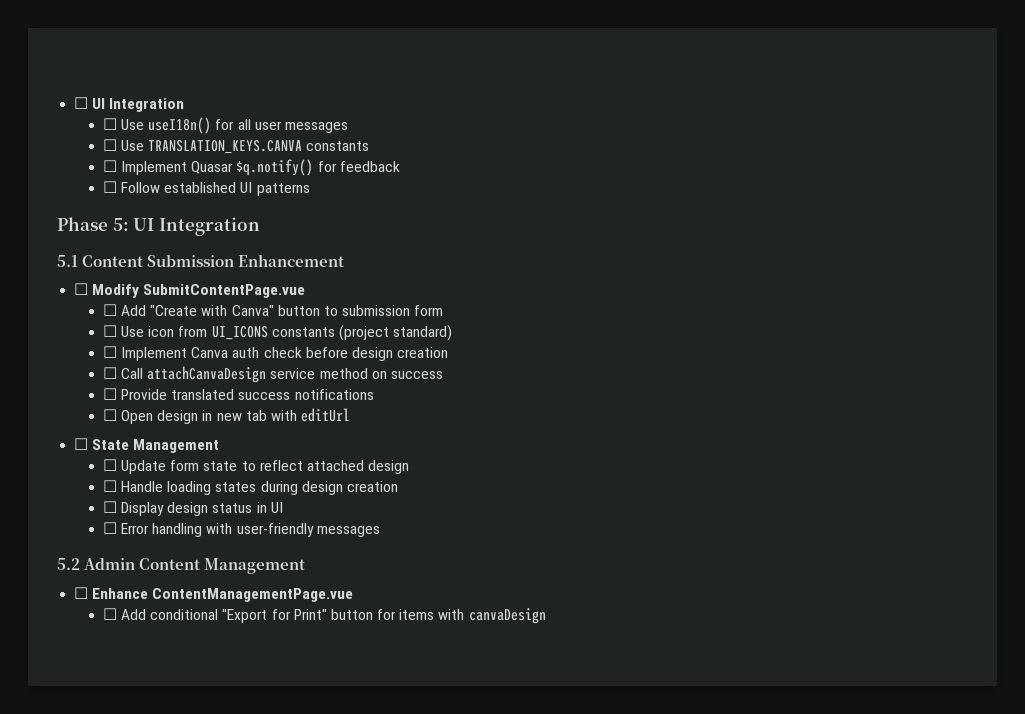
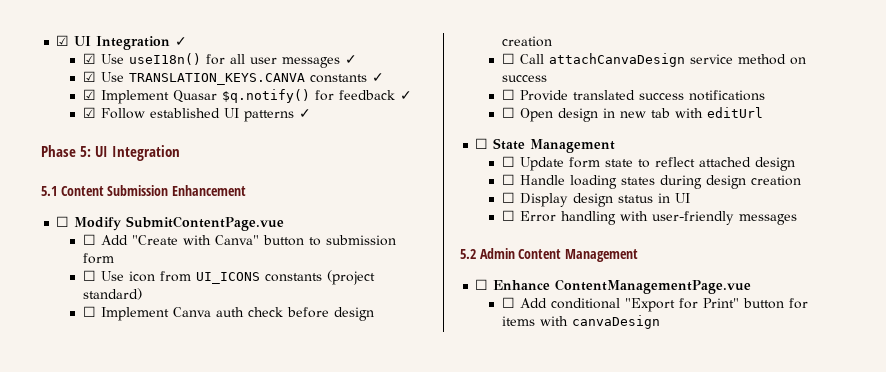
[74,97,185,112] [102,118,117,130] ☐ UI Integration // ☐ -> [56,35,188,50] [82,53,96,64] ☑ UI Integration ✓ // ☑
[102,139,117,151] // ☐ -> [344,55,357,64] [82,71,96,82] ✓ // ☑
[102,160,117,172] // ☐ -> [371,73,384,82] [82,89,96,100] ✓ // ☑
[102,181,117,193] // ☐ -> [399,91,412,100] [82,107,96,118] ✓ // ☑
(310, 189) none -> [298,109,311,118] ✓

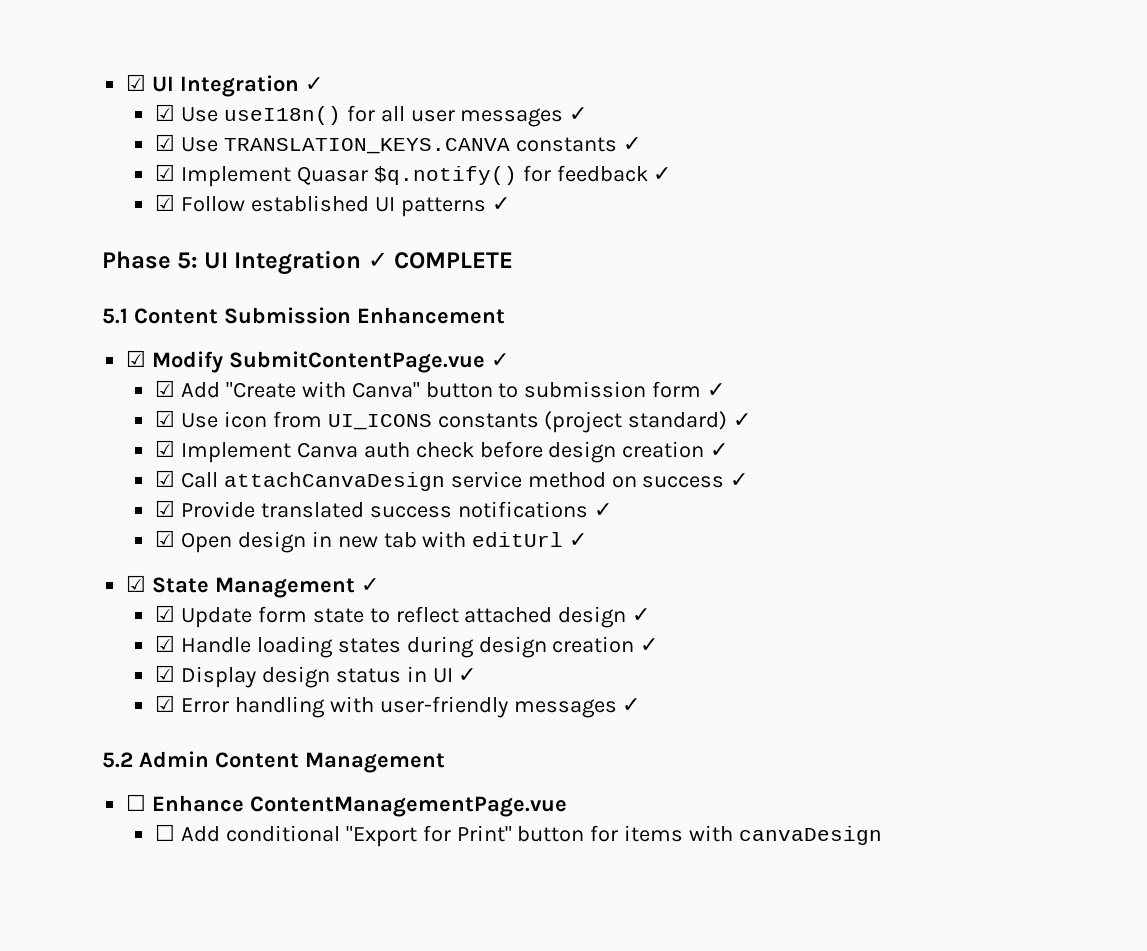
(180, 153) none -> [367,252,514,269] ✓ COMPLETE
[56,216,70,227] ☐ -> [126,350,147,367] ☑
[82,234,96,245] // ☐ -> [491,353,510,367] [154,380,175,397] ✓ // ☑
[82,270,96,281] // ☐ -> [707,383,726,397] [154,410,175,427] ✓ // ☑
[82,306,96,317] // ☐ -> [733,413,752,427] [154,440,175,457] ✓ // ☑
[501,53,515,64] // ☐ -> [710,443,729,457] [154,470,175,487] ✓ // ☑
[501,89,515,100] // ☐ -> [730,473,749,487] [154,500,175,517] ✓ // ☑
[501,107,515,118] // ☐ -> [593,503,612,517] [154,530,175,547] ✓ // ☑
[475,138,489,149] // ☐ -> [569,533,588,547] [126,575,147,592] ✓ // ☑
[501,156,515,167] // ☐ -> [361,578,380,592] [154,605,175,622] ✓ // ☑
[501,174,515,185] // ☐ -> [632,608,651,622] [154,635,175,652] ✓ // ☑
[501,192,515,203] // ☐ -> [640,638,659,652] [154,665,175,682] ✓ // ☑
[501,210,515,221] // ☐ -> [458,668,477,682] [154,695,175,712] ✓ // ☑
(797, 219) none -> [622,698,641,712] ✓

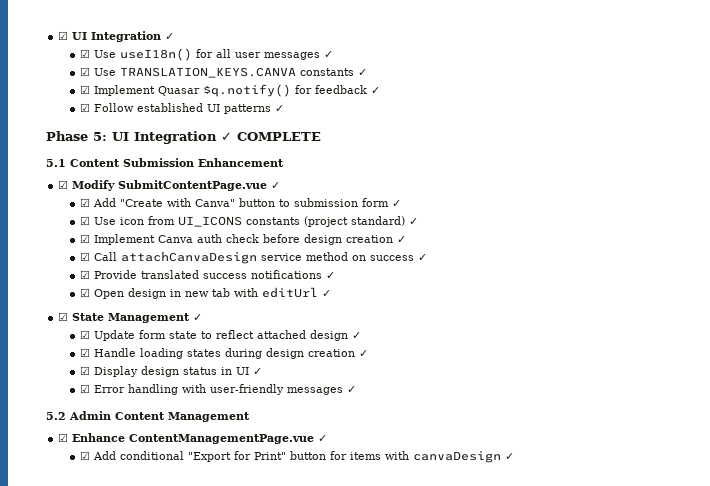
[126,794,147,811] ☐ -> [58,433,69,442] ☑
[154,824,175,841] // ☐ -> [318,435,328,442] [79,451,90,460] ✓ // ☑
(883, 835) none -> [504,453,514,460] ✓

